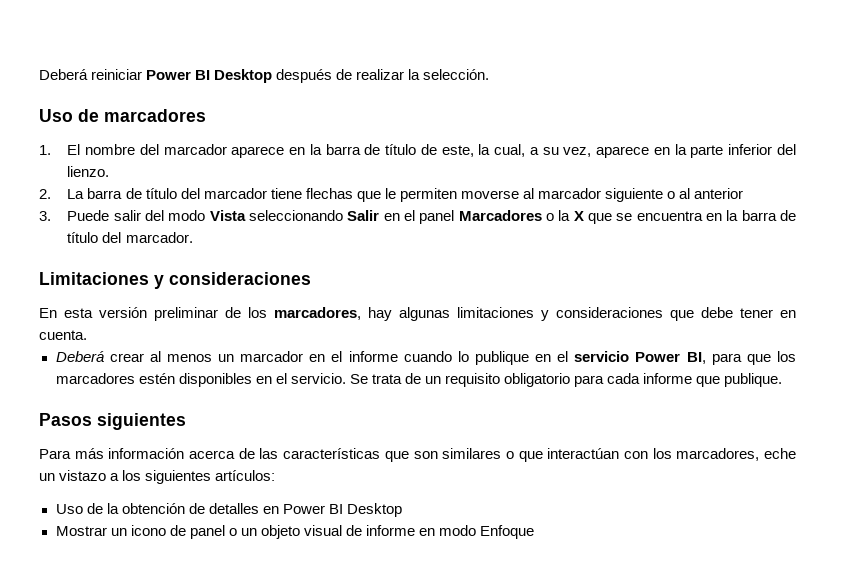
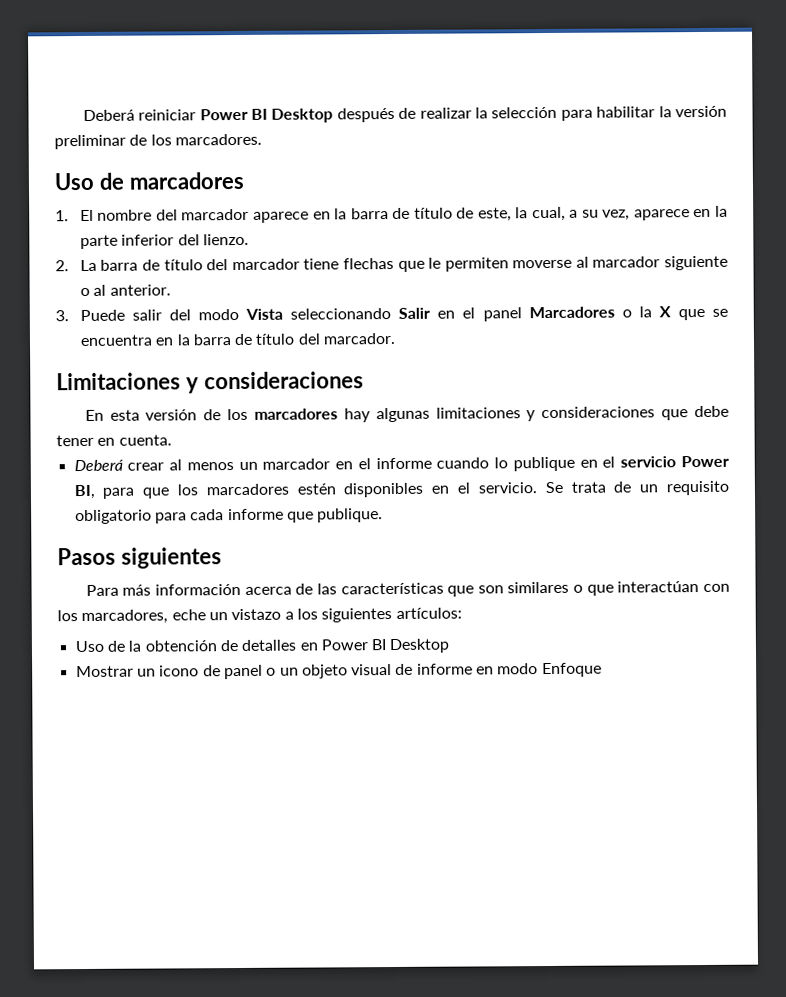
[423,69,490,80] selección. -> [491,105,727,121] [54,133,262,150] selección para habilitar la versión preliminar de los marcadores.
[694,188,744,199] anterior -> [109,284,171,296] anterior.
[154,307,361,321] preliminar de los marcadores, -> [203,408,339,421] de los marcadores

